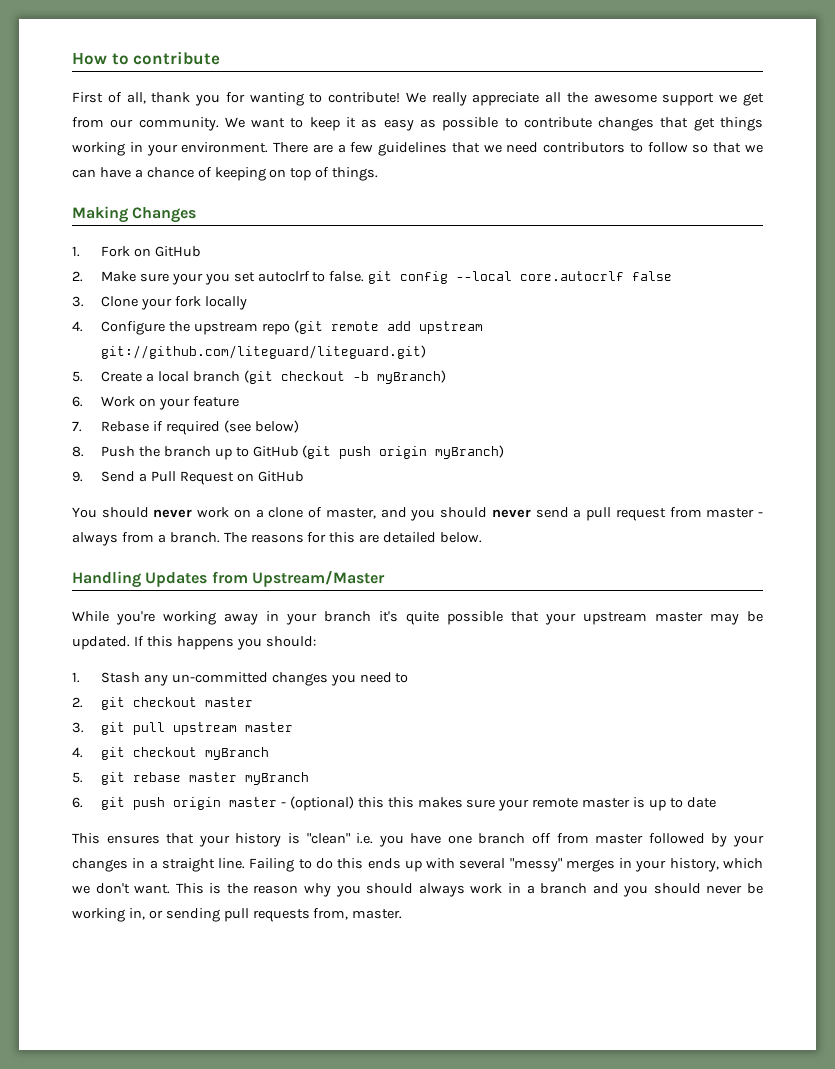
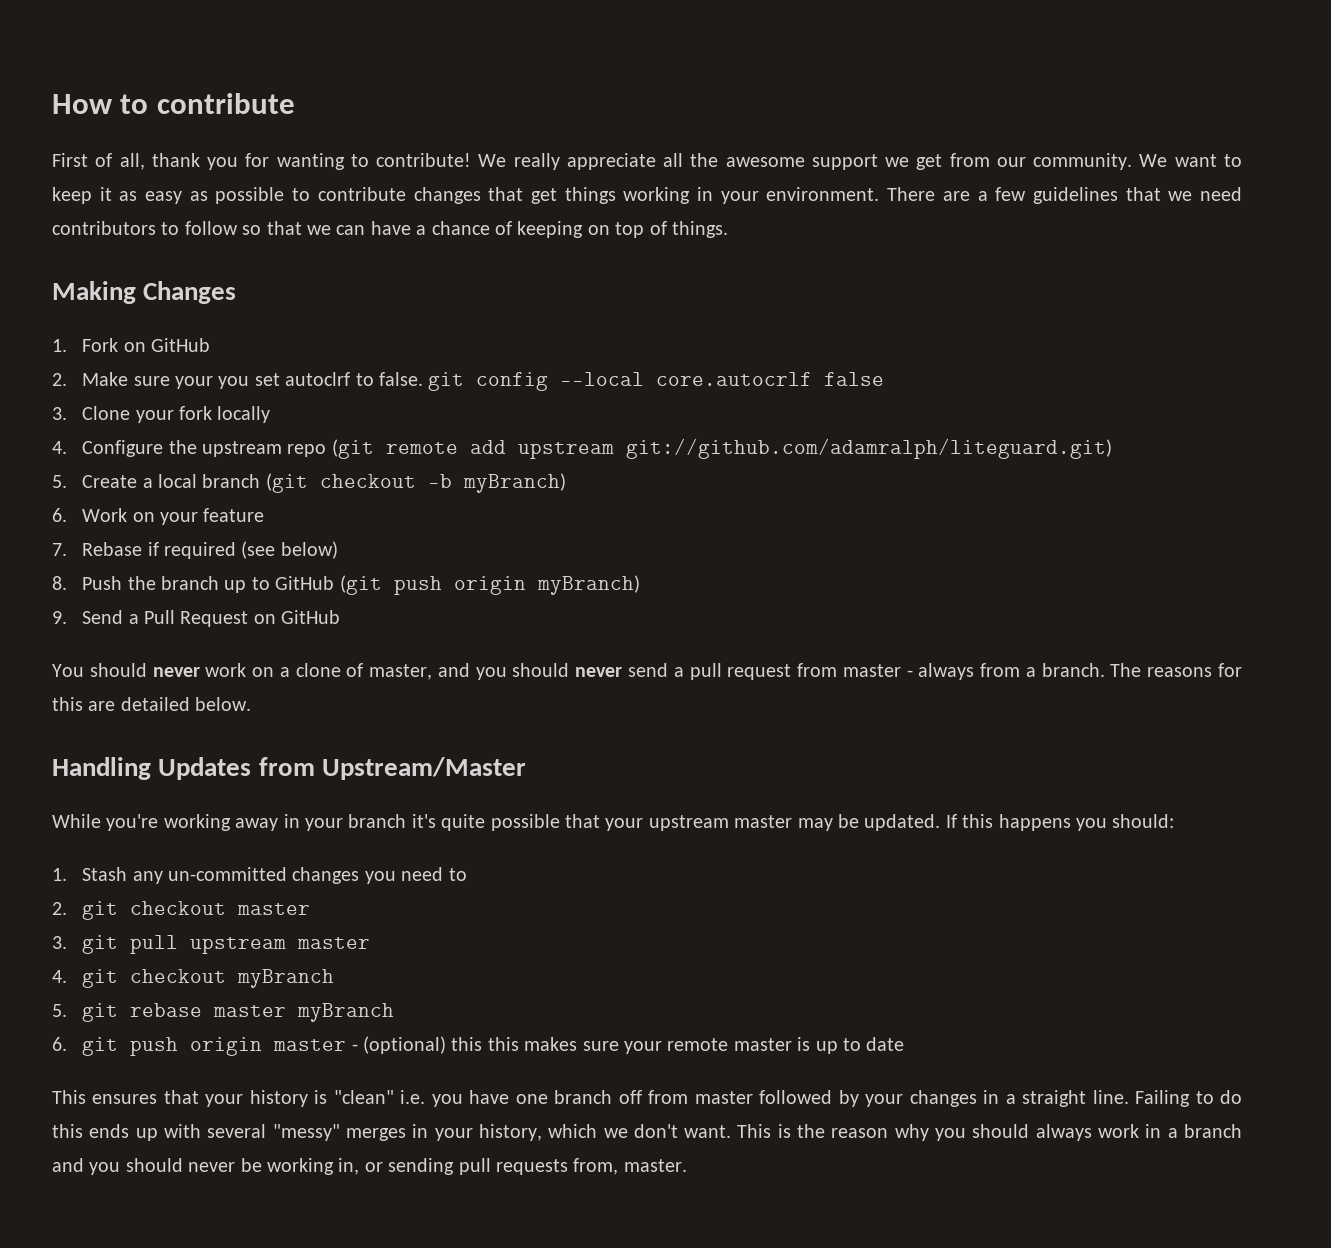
[100,345,426,359] git://github.com/liteguard/liteguard.git) -> [625,438,1112,459] git://github.com/adamralph/liteguard.git)

